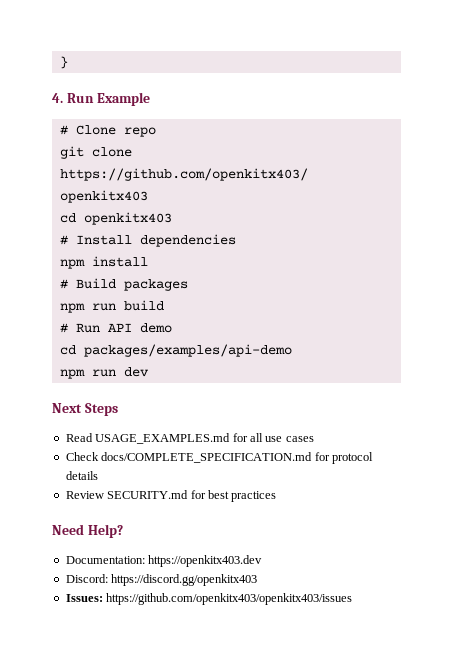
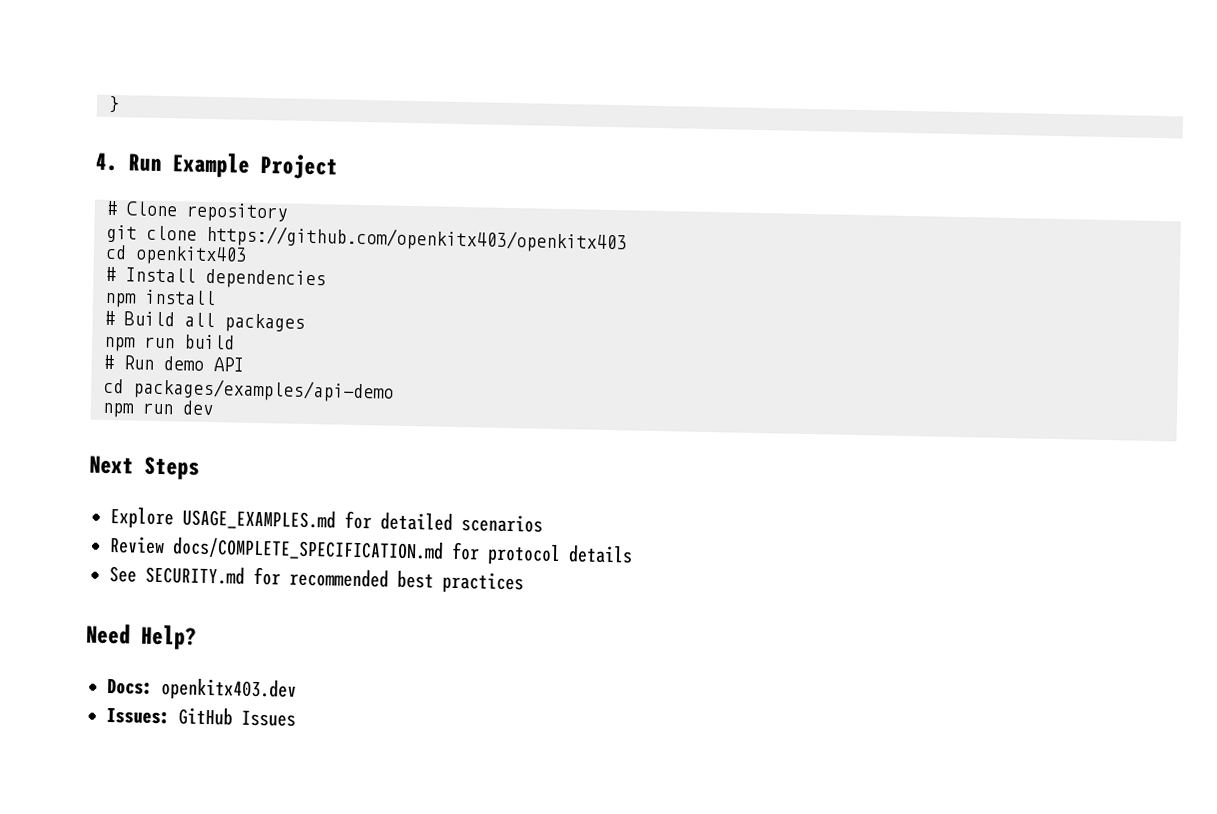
(150, 99) none -> [260,153,338,180] Project
[123,127,156,137] repo -> [186,202,287,223] repository
(116, 283) none -> [184,312,215,328] all
(100, 328) none -> [163,356,204,371] demo
[139,323,172,333] demo -> (244, 364) none
[65,433,93,442] Read -> [110,507,174,529] Explore
[249,433,314,442] [65,452,99,461] all use cases // Check -> [380,512,543,533] [109,536,165,555] detailed scenarios // Review
[65,491,104,499] Review -> [109,566,137,583] See
(206, 494) none -> [289,568,389,588] recommended
[65,555,263,567] [65,574,258,586] Documentation: https://openkitx403.dev // Discord: https://discord.gg/openkitx403 -> [107,678,297,701] Docs: openkitx403.dev
[106,593,353,605] https://github.com/openkitx403/openkitx403/issues -> [178,707,296,727] GitHub Issues

